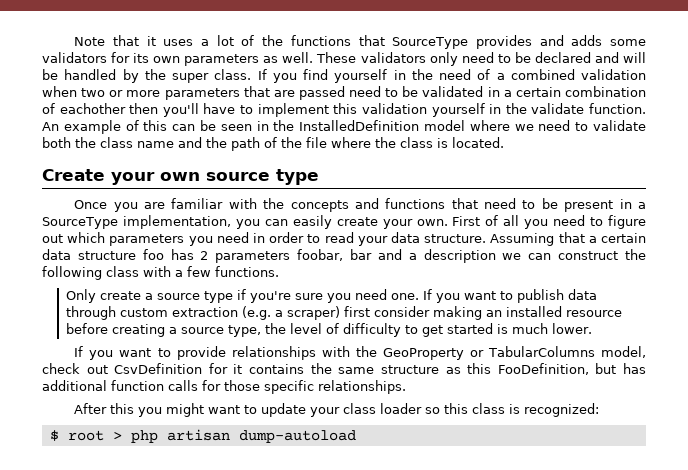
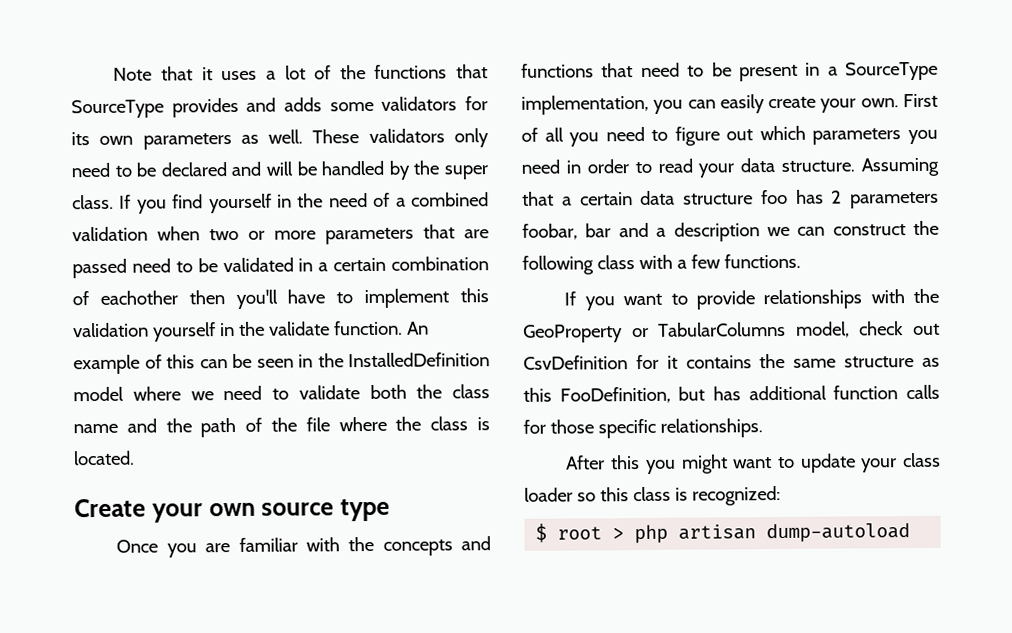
[66,289,598,303] [66,306,623,320] [66,323,593,337] // Only create a source type if you're sure you need one. If you want to publish data through custom extraction (e.g. a scraper) first consider making an installed resource before creating a source type, the level of difficulty to get started is much lower. -> (801, 261) none

